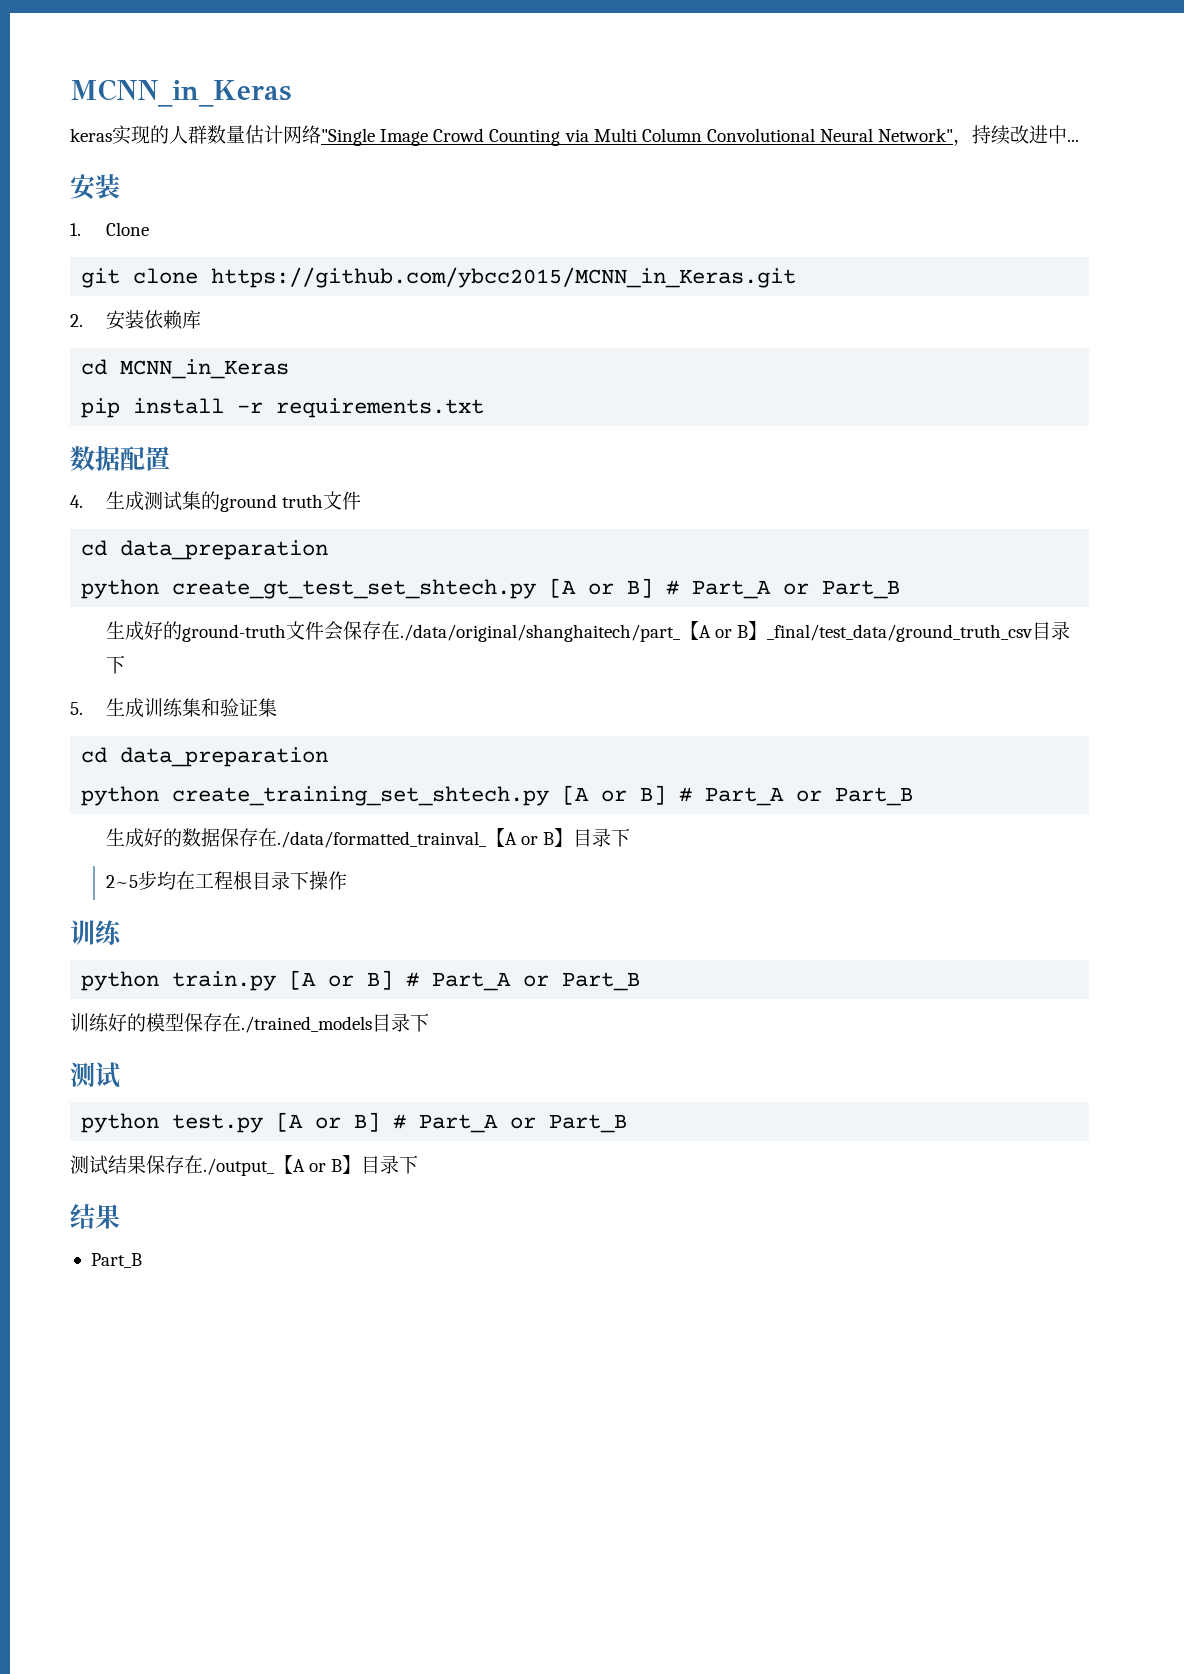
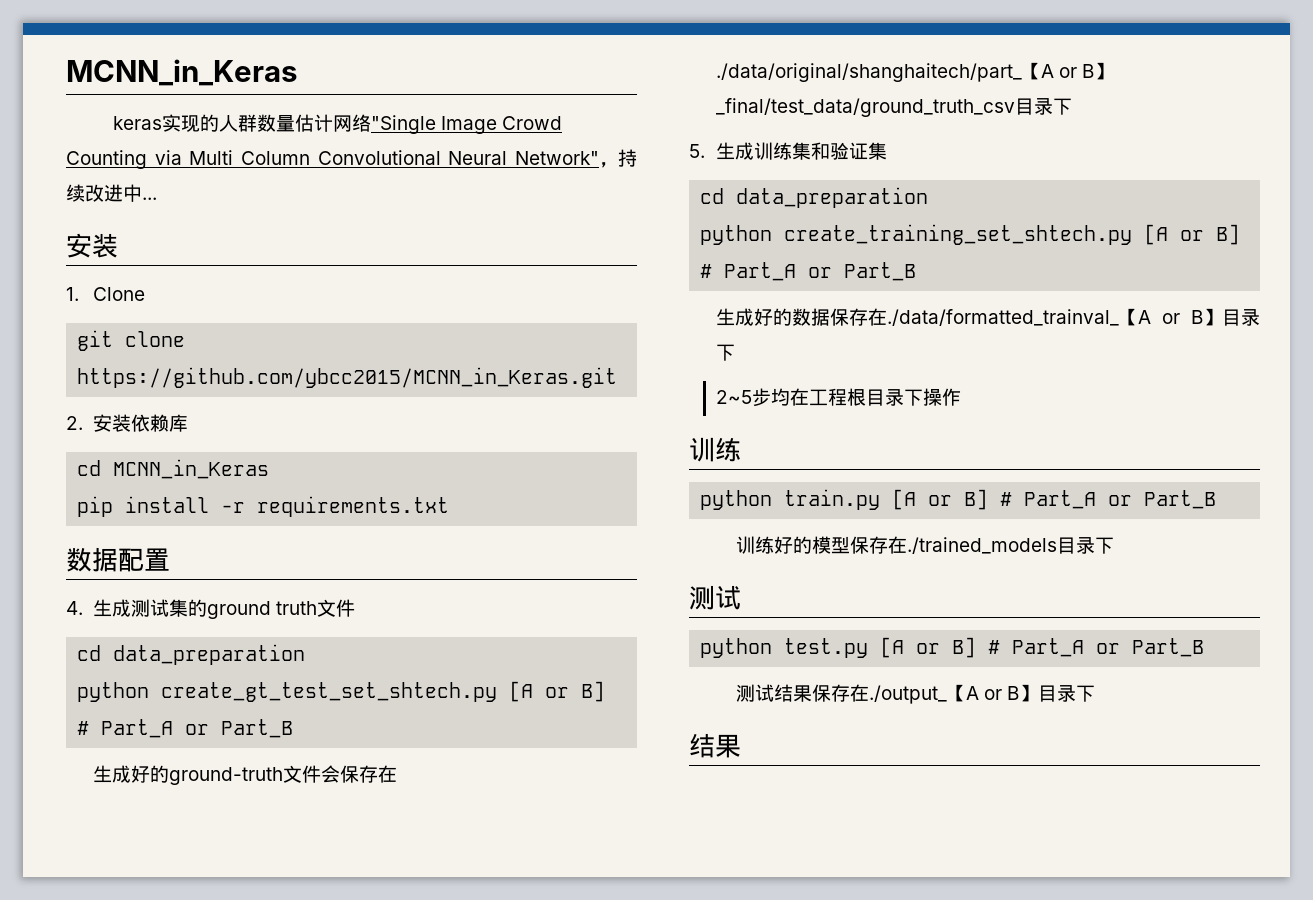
[90,1253,142,1268] // Part_B -> (741, 746) none

